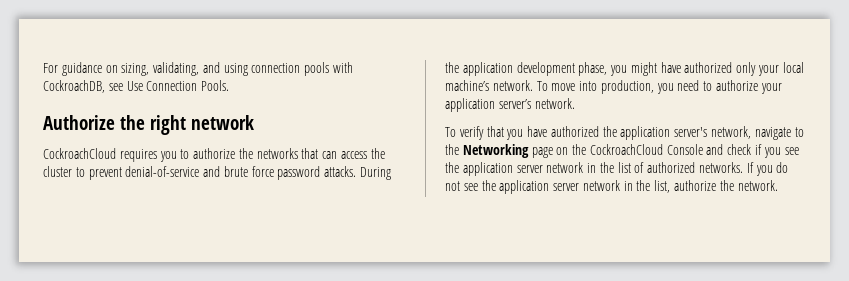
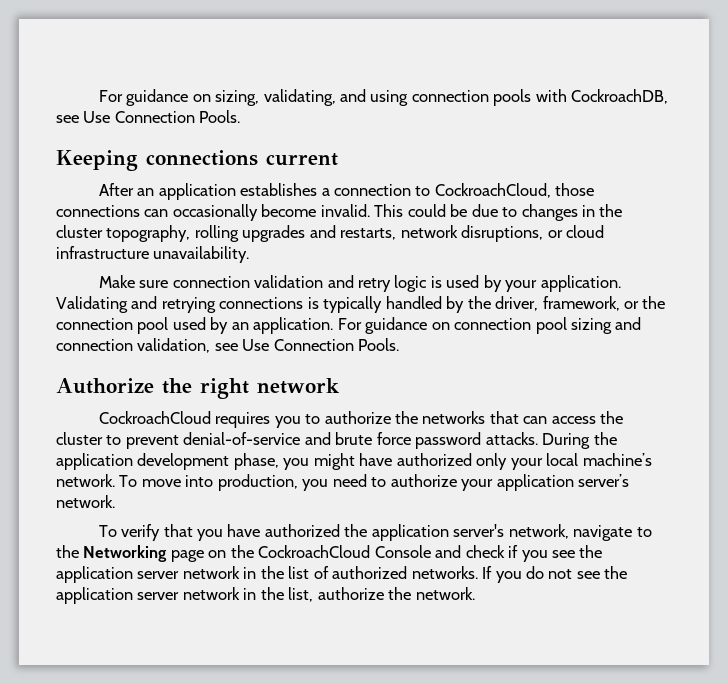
(230, 85) none -> [56,150,338,171] [98,183,595,200] [56,204,623,221] [56,225,605,242] [56,246,250,263] [98,275,621,292] [56,296,666,313] [56,317,642,334] [56,338,400,353] // Keeping connections current // After an application establishes a connection to CockroachCloud, those connections can occasionally become invalid. This could be due to changes in the cluster topography, rolling upgrades and restarts, network disruptions, or cloud infrastructure unavailability. // Make sure connection validation and retry logic is used by your application. Validating and retrying connections is typically handled by the driver, framework, or the connection pool used by an application. For guidance on connection pool sizing and connection validation, see Use Connection Pools.

